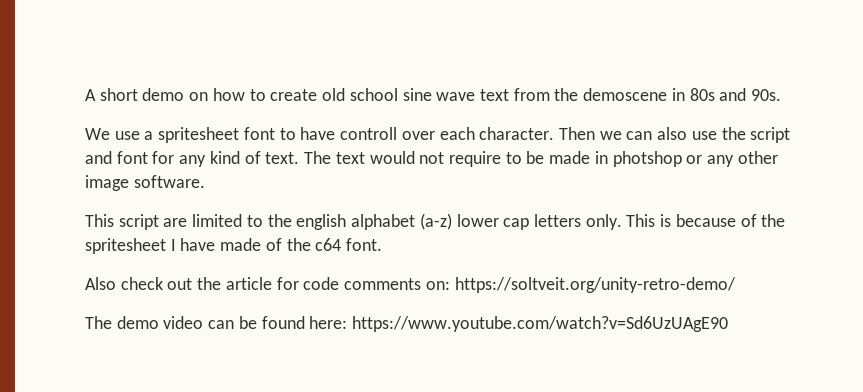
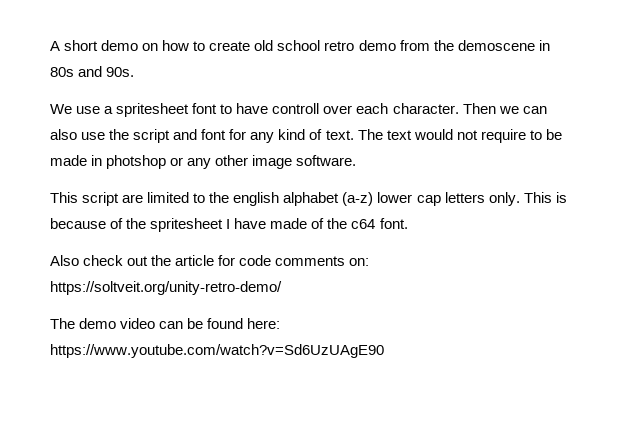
[402,88,509,101] sine wave text -> [324,40,396,51] retro demo

